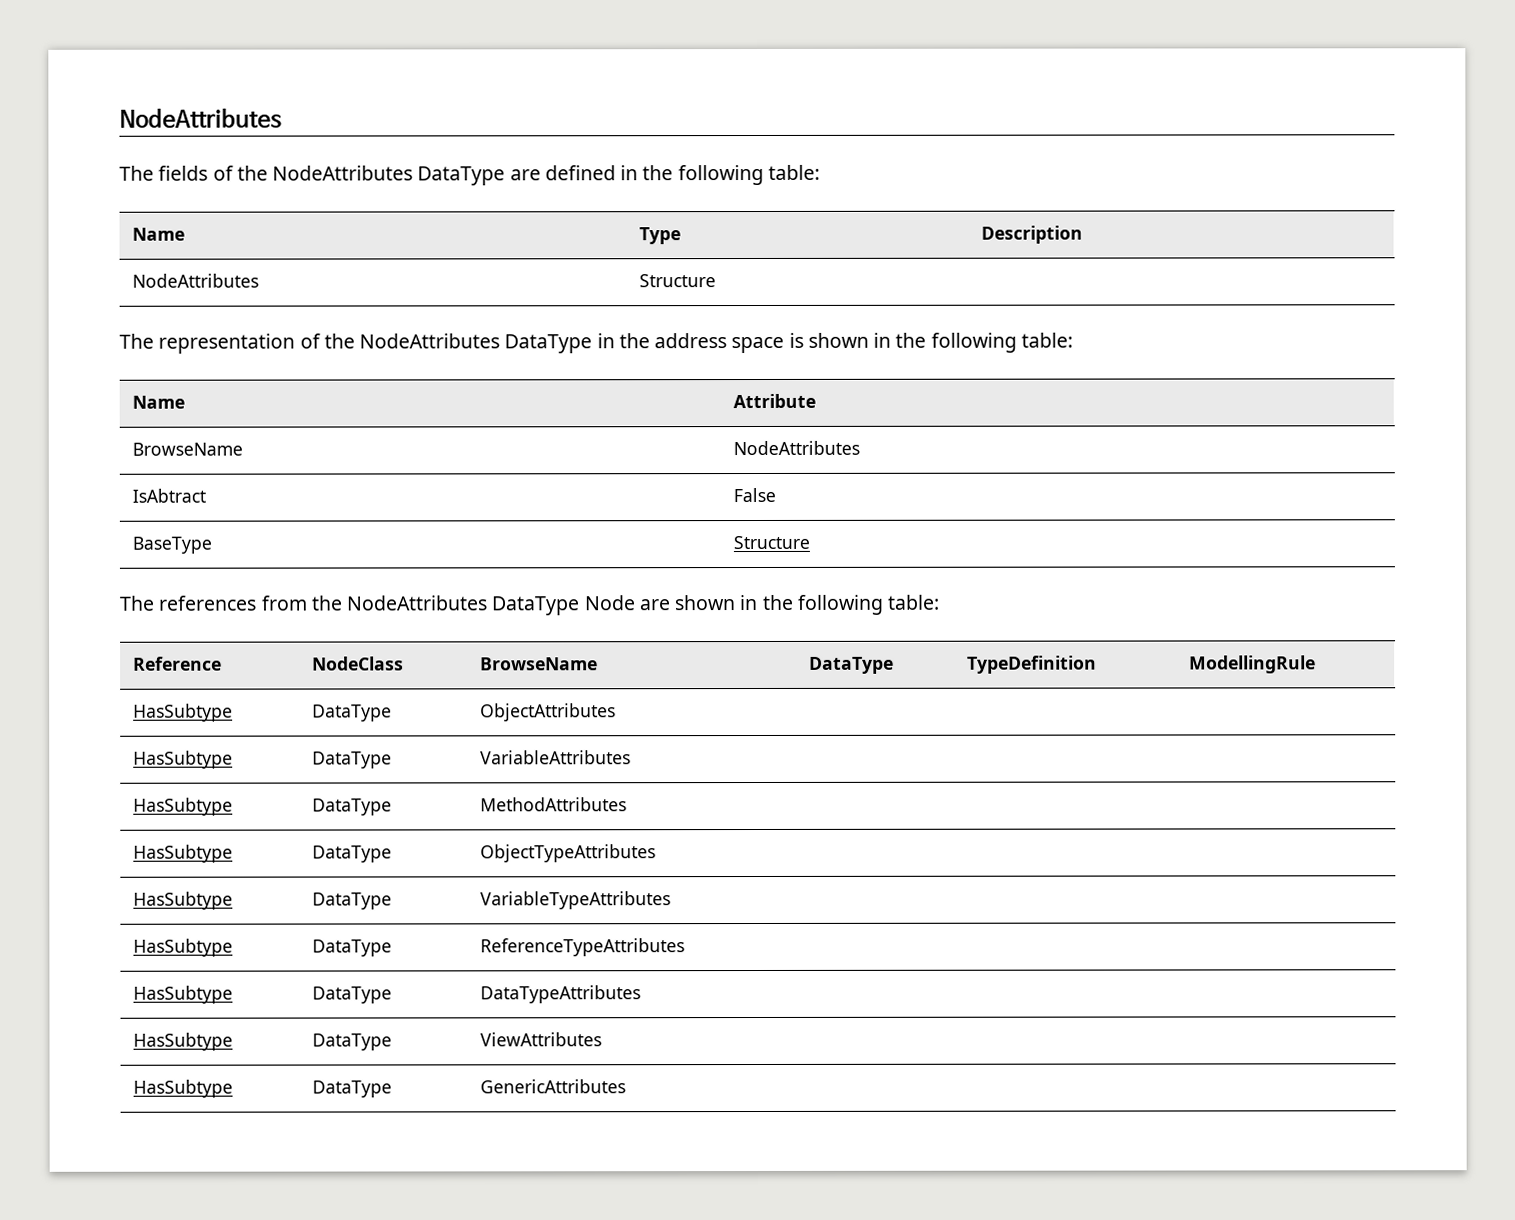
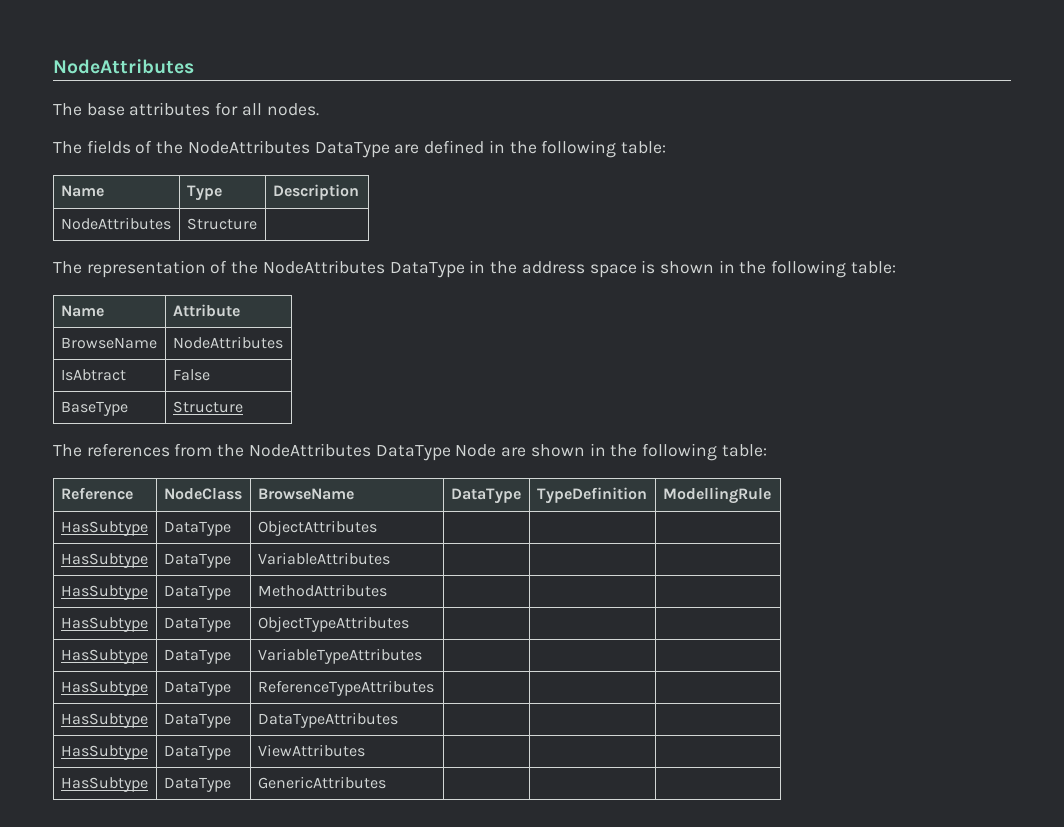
[119,108,282,129] NodeAttributes -> [53,59,194,74] [53,102,319,116] NodeAttributes // The base attributes for all nodes.

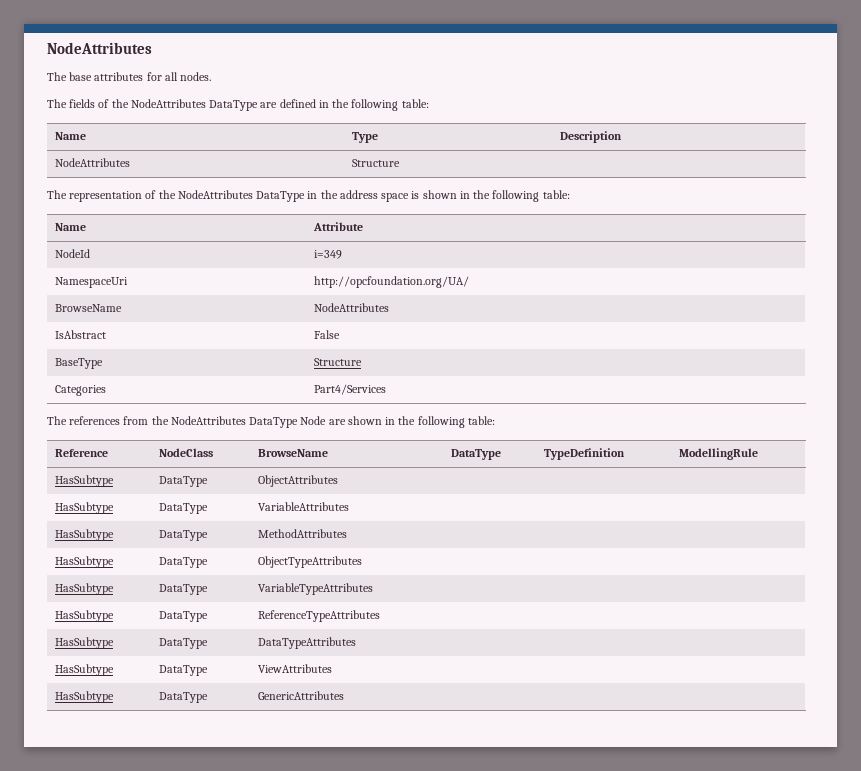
(240, 310) none -> [55,249,91,258] [314,250,343,259] [55,277,129,288] [314,276,470,288] // NodeId | i=349 // NamespaceUri | http://opcfoundation.org/UA/
[60,369,126,381] IsAbtract -> [55,330,107,339] IsAbstract
(243, 407) none -> [55,385,107,396] [314,384,387,395] // Categories | Part4/Services

